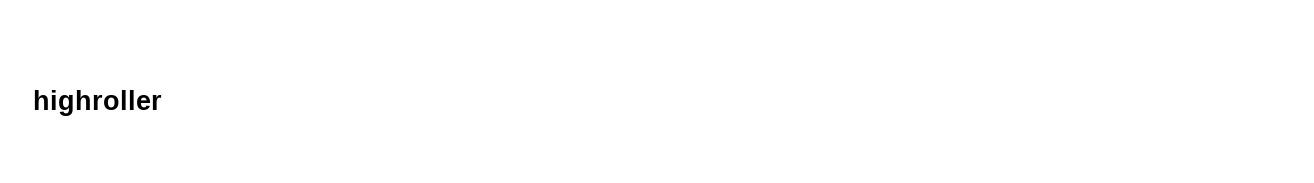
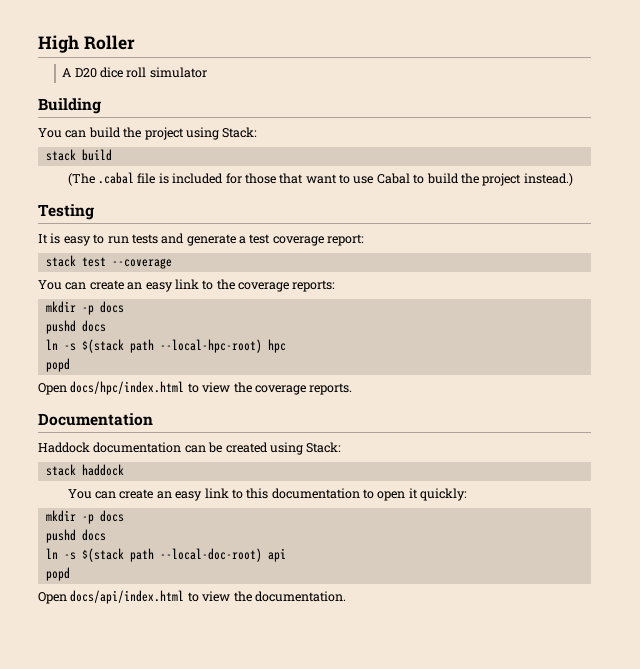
[33,90,162,116] highroller -> [38,35,135,53] [62,67,207,78] [38,98,101,114] [38,127,258,140] [45,149,112,161] [67,172,573,186] [38,204,94,220] [38,233,365,246] [45,255,172,269] [38,279,336,292] [45,301,124,315] [45,320,106,334] [45,339,286,353] [45,358,70,372] [38,381,353,395] [38,413,153,426] [38,442,342,455] [45,464,124,476] [67,488,468,501] [45,510,124,524] [45,529,106,543] [45,548,286,562] [45,567,70,581] [38,590,346,604] High Roller // A D20 dice roll simulator // Building // You can build the project using Stack: // stack build // (The .cabal file is included for those that want to use Cabal to build the project instead.) // Testing // It is easy to run tests and generate a test coverage report: // stack test --coverage // You can create an easy link to the coverage reports: // mkdir -p docs // pushd docs // ln -s $(stack path --local-hpc-root) hpc // popd // Open docs/hpc/index.html to view the coverage reports. // Documentation // Haddock documentation can be created using Stack: // stack haddock // You can create an easy link to this documentation to open it quickly: // mkdir -p docs // pushd docs // ln -s $(stack path --local-doc-root) api // popd // Open docs/api/index.html to view the documentation.

